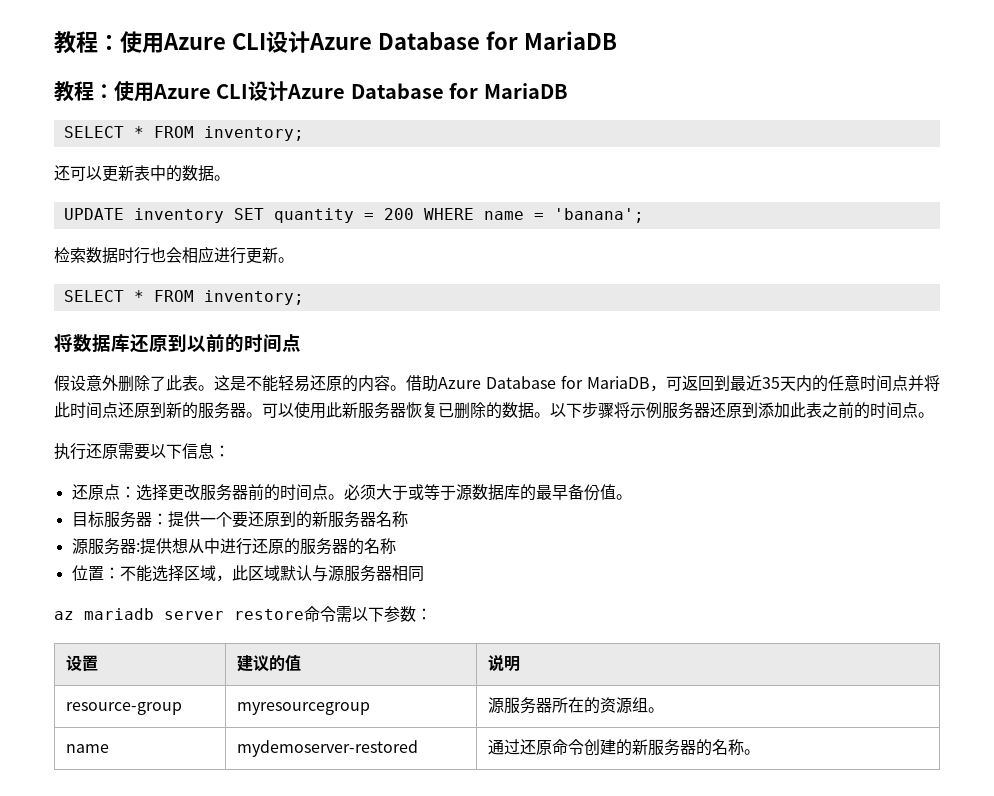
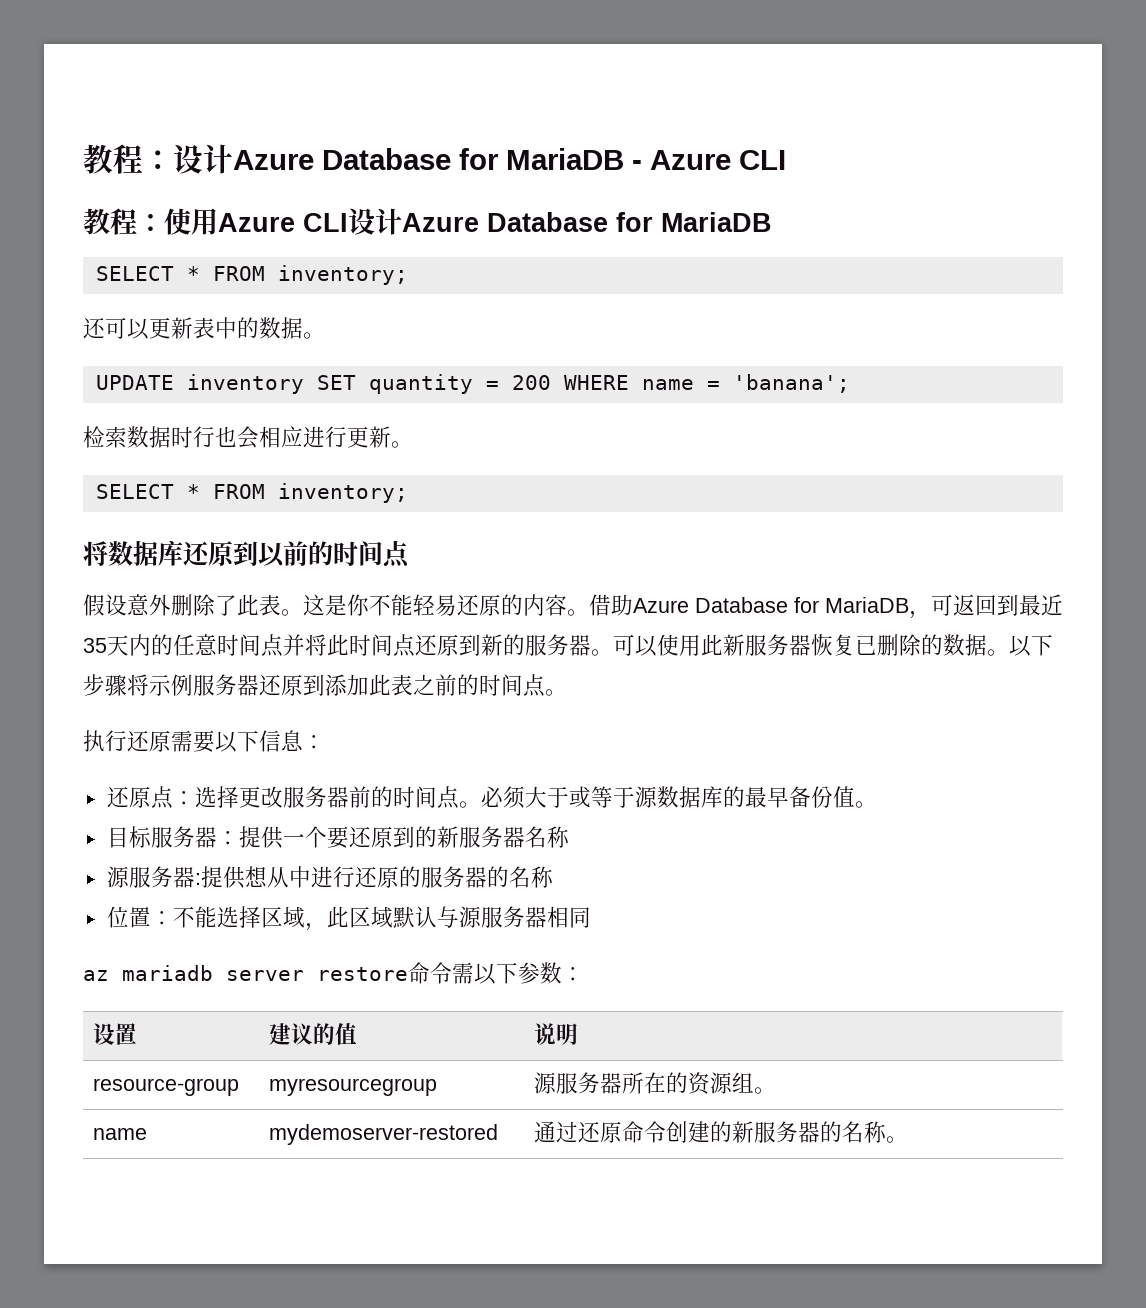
[54,31,617,54] 教程：使用Azure CLI设计Azure Database for MariaDB -> [83,144,786,174] 教程：设计Azure Database for MariaDB - Azure CLI
(246, 383) none -> [347,594,369,616] 你

